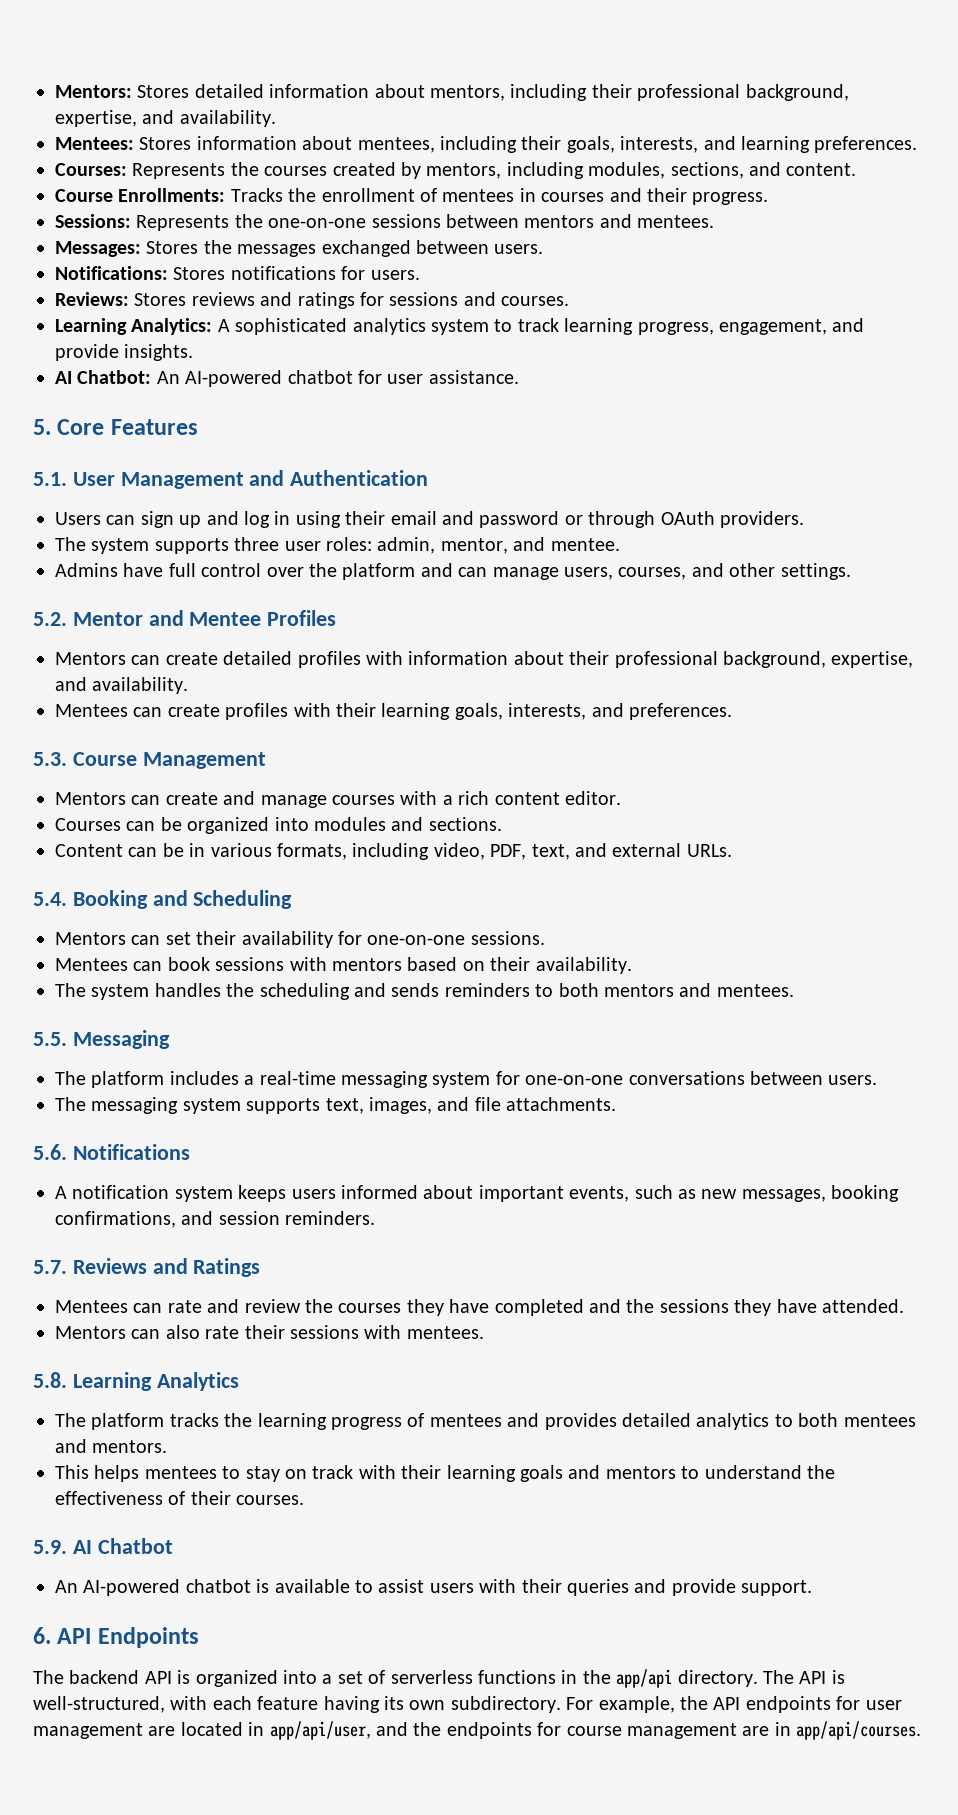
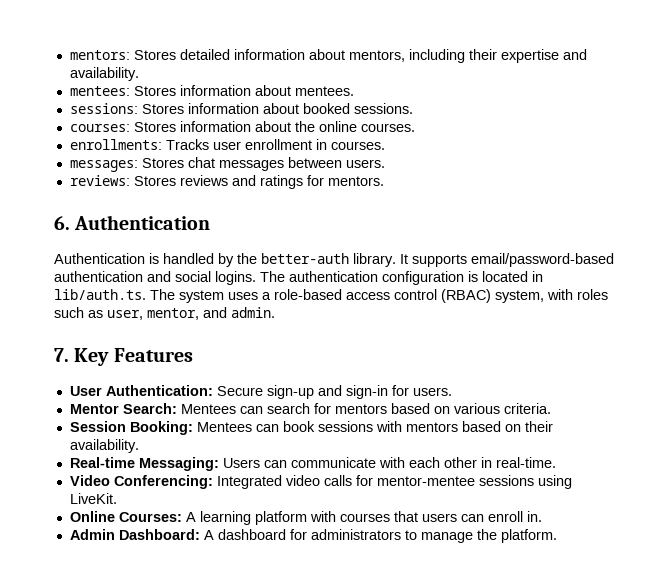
[55,85,132,98] Mentors: -> [69,50,130,60] mentors:
[637,84,849,101] [55,110,276,127] [55,136,918,153] [55,162,857,179] [55,188,769,205] [55,214,715,231] [55,240,544,257] [55,266,420,280] [55,292,129,306] professional background, expertise, and availability. // Mentees: Stores information about mentees, including their goals, interests, and learning preferences. // Courses: Represents the courses created by mentors, including modules, sections, and content. // Course Enrollments: Tracks the enrollment of mentees in courses and their progress. // Sessions: Represents the one-on-one sessions between mentors and mentees. // Messages: Stores the messages exchanged between users. // Notifications: Stores notifications for users. // Reviews: -> [500,49,587,63] [69,67,139,81] [69,85,354,96] [69,103,413,114] [69,121,415,132] [69,139,385,150] [69,157,385,172] [69,175,130,186] expertise and availability. // mentees: Stores information about mentees. // sessions: Stores information about booked sessions. // courses: Stores information about the online courses. // enrollments: Tracks user enrollment in courses. // messages: Stores chat messages between users. // reviews:
[389,292,570,306] [55,318,865,335] [55,344,194,361] [55,370,519,387] [33,419,198,435] [33,470,429,489] [55,511,804,528] [55,537,620,554] [55,563,851,580] [33,610,337,626] [55,651,914,668] [55,677,189,694] [55,703,732,720] [33,752,266,769] [55,791,621,808] [55,817,502,834] [55,843,732,860] [33,890,293,909] [55,931,545,948] sessions and courses. // Learning Analytics: A sophisticated analytics system to track learning progress, engagement, and provide insights. // AI Chatbot: An AI-powered chatbot for user assistance. // 5. Core Features // 5.1. User Management and Authentication // Users can sign up and log in using their email and password or through OAuth providers. // The system supports three user roles: admin, mentor, and mentee. // Admins have full control over the platform and can manage users, courses, and other settings. // 5.2. Mentor and Mentee Profiles // Mentors can create detailed profiles with information about their professional background, expertise, and availability. // Mentees can create profiles with their learning goals, interests, and preferences. // 5.3. Course Management // Mentors can create and manage courses with a rich content editor. // Courses can be organized into modules and sections. // Content can be in various formats, including video, PDF, text, and external URLs. // 5.4. Booking and Scheduling // Mentors can set their availability for one-on-one sessions. // -> [327,176,384,186] [54,215,211,230] [54,253,614,267] [54,271,543,285] [54,289,608,303] [54,307,275,320] [54,348,193,366] [69,385,452,399] [69,403,551,414] [69,421,193,435] mentors. // 6. Authentication // Authentication is handled by the better-auth library. It supports email/password-based authentication and social logins. The authentication configuration is located in lib/auth.ts. The system uses a role-based access control (RBAC) system, with roles such as user, mentor, and admin. // 7. Key Features // User Authentication: Secure sign-up and sign-in for users. // Mentor Search: Mentees can search for mentors based on various criteria. // Session Booking:
[55,983,794,1000] [33,1030,170,1049] [55,1071,878,1088] [55,1097,617,1114] [33,1144,190,1160] [55,1185,900,1202] [55,1211,376,1228] [33,1258,261,1277] [55,1299,904,1316] [55,1325,484,1339] [33,1372,239,1391] [55,1413,916,1430] [55,1439,168,1453] [55,1465,835,1482] [55,1491,305,1505] [33,1538,173,1554] [55,1579,813,1596] [33,1627,199,1648] [33,1669,845,1688] [33,1696,902,1713] [33,1721,922,1740] The system handles the scheduling and sends reminders to both mentors and mentees. // 5.5. Messaging // The platform includes a real-time messaging system for one-on-one conversations between users. // The messaging system supports text, images, and file attachments. // 5.6. Notifications // A notification system keeps users informed about important events, such as new messages, booking confirmations, and session reminders. // 5.7. Reviews and Ratings // Mentees can rate and review the courses they have completed and the sessions they have attended. // Mentors can also rate their sessions with mentees. // 5.8. Learning Analytics // The platform tracks the learning progress of mentees and provides detailed analytics to both mentees and mentors. // This helps mentees to stay on track with their learning goals and mentors to understand the effectiveness of their courses. // 5.9. AI Chatbot // An AI-powered chatbot is available to assist users with their queries and provide support. // 6. API Endpoints // The backend API is organized into a set of serverless functions in the app/api directory. The API is well-structured, with each feature having its own subdirectory. For example, the API endpoints for user management are located in app/api/user, and the endpoints for course management are in app/api/courses. -> [69,457,556,471] [69,475,572,489] [69,493,117,504] [69,511,542,525] [69,529,557,543] Real-time Messaging: Users can communicate with each other in real-time. // Video Conferencing: Integrated video calls for mentor-mentee sessions using LiveKit. // Online Courses: A learning platform with courses that users can enroll in. // Admin Dashboard: A dashboard for administrators to manage the platform.

